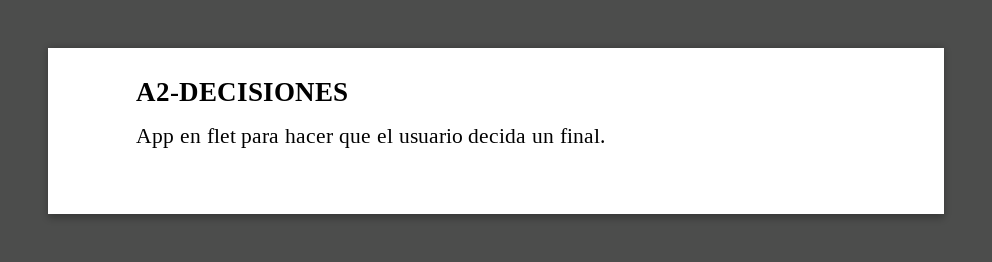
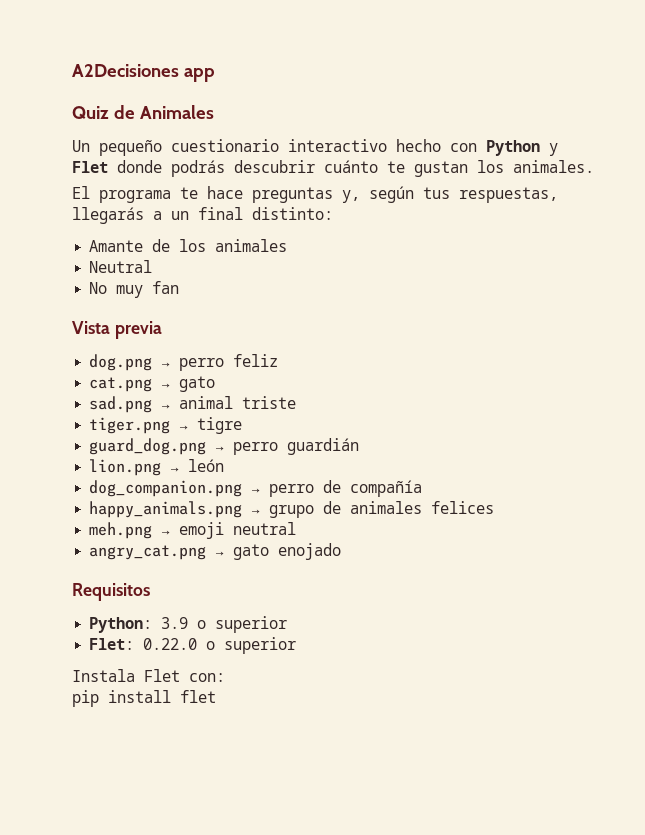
[136,83,348,101] [136,128,606,148] A2-DECISIONES // App en flet para hacer que el usuario decida un final. -> [72,64,215,82] [72,105,214,119] [72,139,558,156] [72,160,594,177] [72,186,558,203] [72,207,333,224] [89,239,288,252] [89,260,153,273] [89,281,180,298] [72,321,162,339] [89,354,279,371] [89,376,216,392] [89,396,297,413] [89,417,243,434] [89,438,360,455] [89,459,225,476] [89,480,423,497] [89,501,495,518] [89,522,297,539] [89,543,342,560] [72,583,150,601] [89,616,288,633] [89,637,297,654] [72,669,225,682] [72,690,216,707] A2Decisiones app // Quiz de Animales // Un pequeño cuestionario interactivo hecho con Python y Flet donde podrás descubrir cuánto te gustan los animales. // El programa te hace preguntas y, según tus respuestas, llegarás a un final distinto: // Amante de los animales // Neutral // No muy fan // Vista previa // dog.png → perro feliz // cat.png → gato // sad.png → animal triste // tiger.png → tigre // guard_dog.png → perro guardián // lion.png → león // dog_companion.png → perro de compañía // happy_animals.png → grupo de animales felices // meh.png → emoji neutral // angry_cat.png → gato enojado // Requisitos // Python: 3.9 o superior // Flet: 0.22.0 o superior // Instala Flet con: // pip install flet

